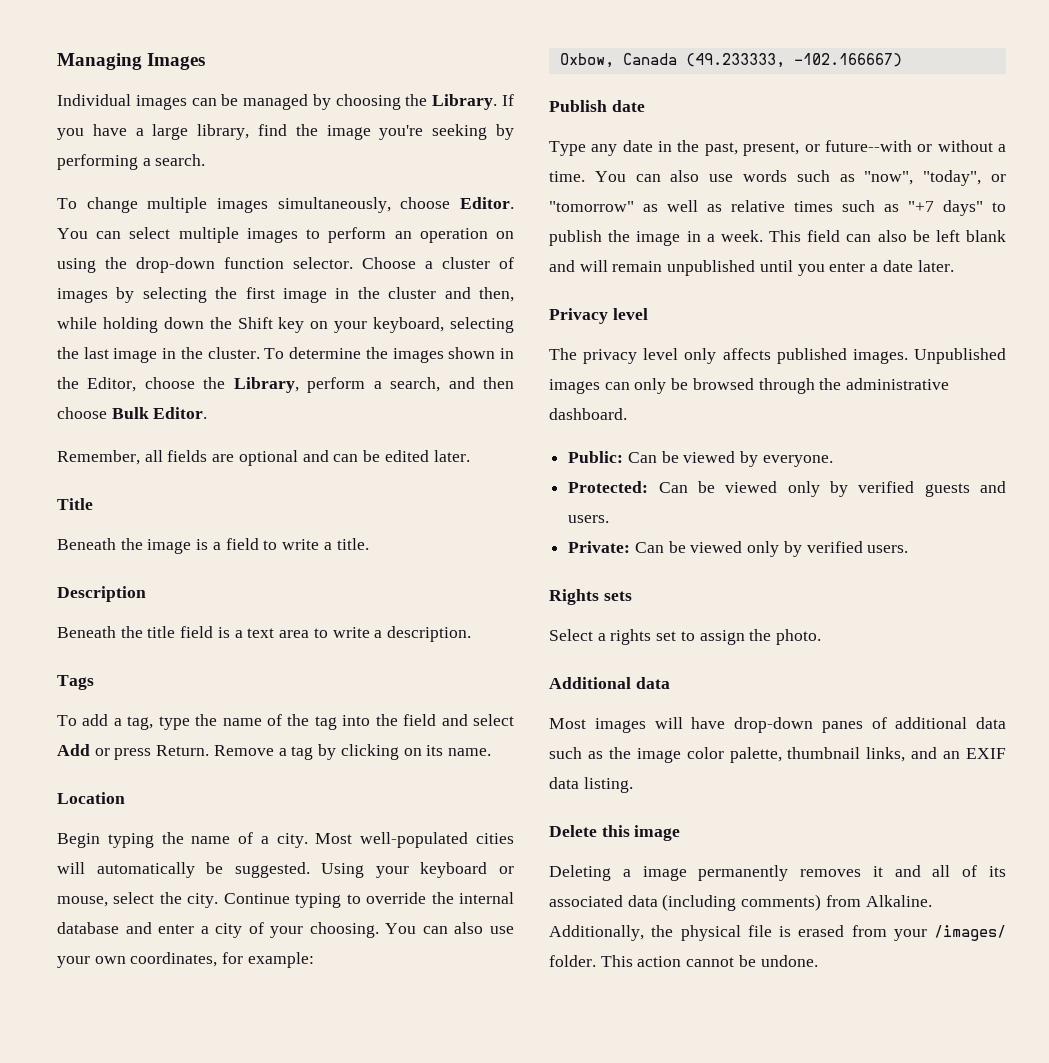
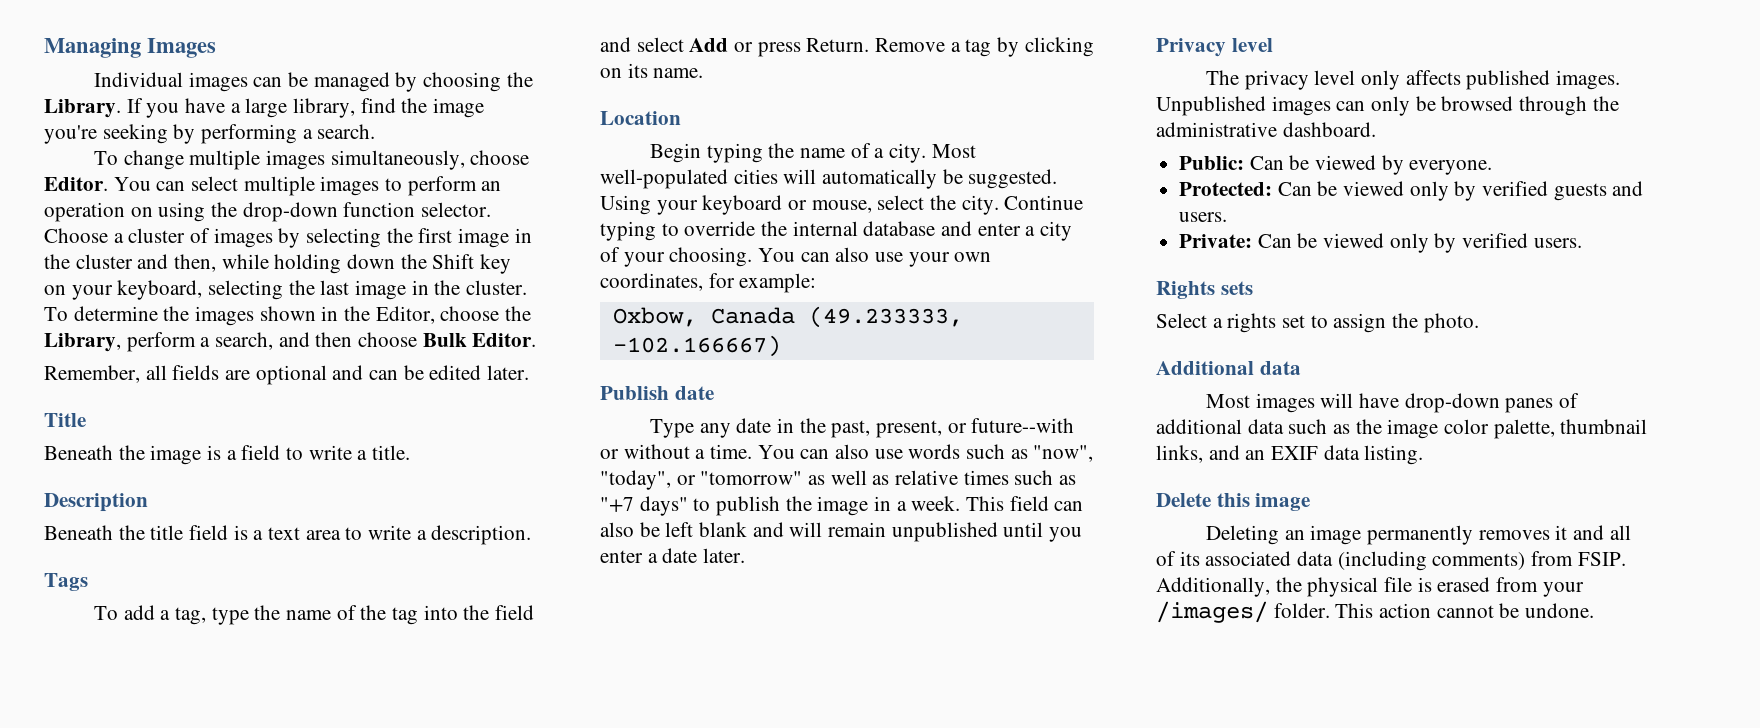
[622,869,631,877] a -> [1284,530,1305,540] an
[865,895,932,907] Alkaline. -> [1577,552,1626,566] FSIP.

